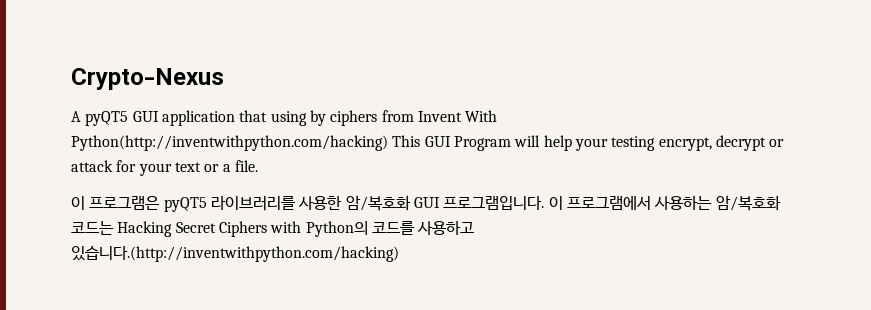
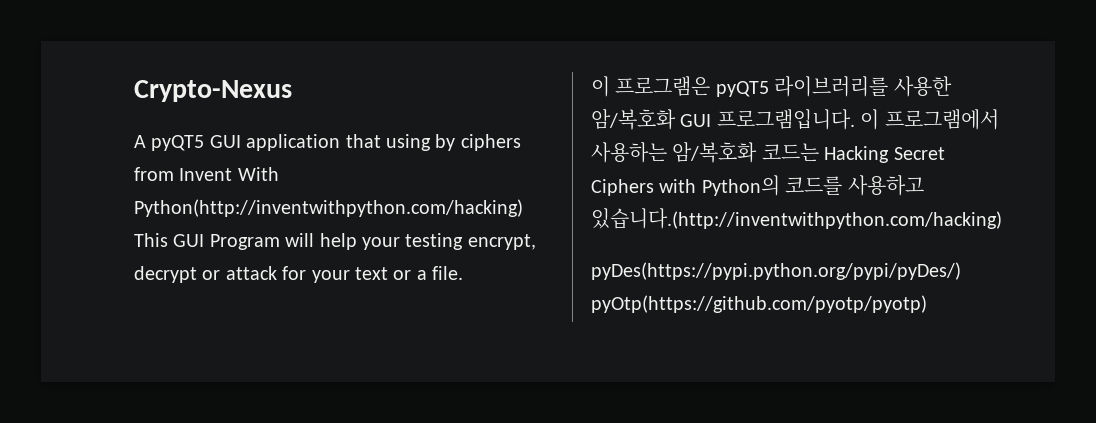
(399, 254) none -> [591,262,961,280] [591,295,927,313] // pyDes(https://pypi.python.org/pypi/pyDes/) pyOtp(https://github.com/pyotp/pyotp)

